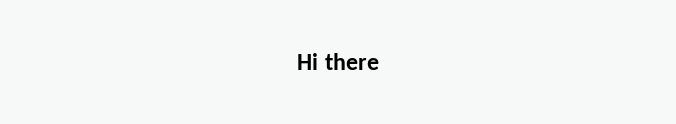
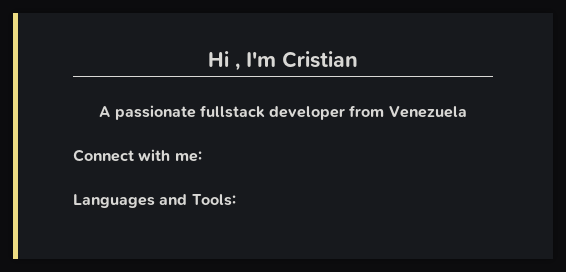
[324,53,379,70] there -> [235,51,358,71] [99,105,467,120] [73,149,202,162] [73,194,236,208] , I'm Cristian // A passionate fullstack developer from Venezuela // Connect with me: // Languages and Tools:

